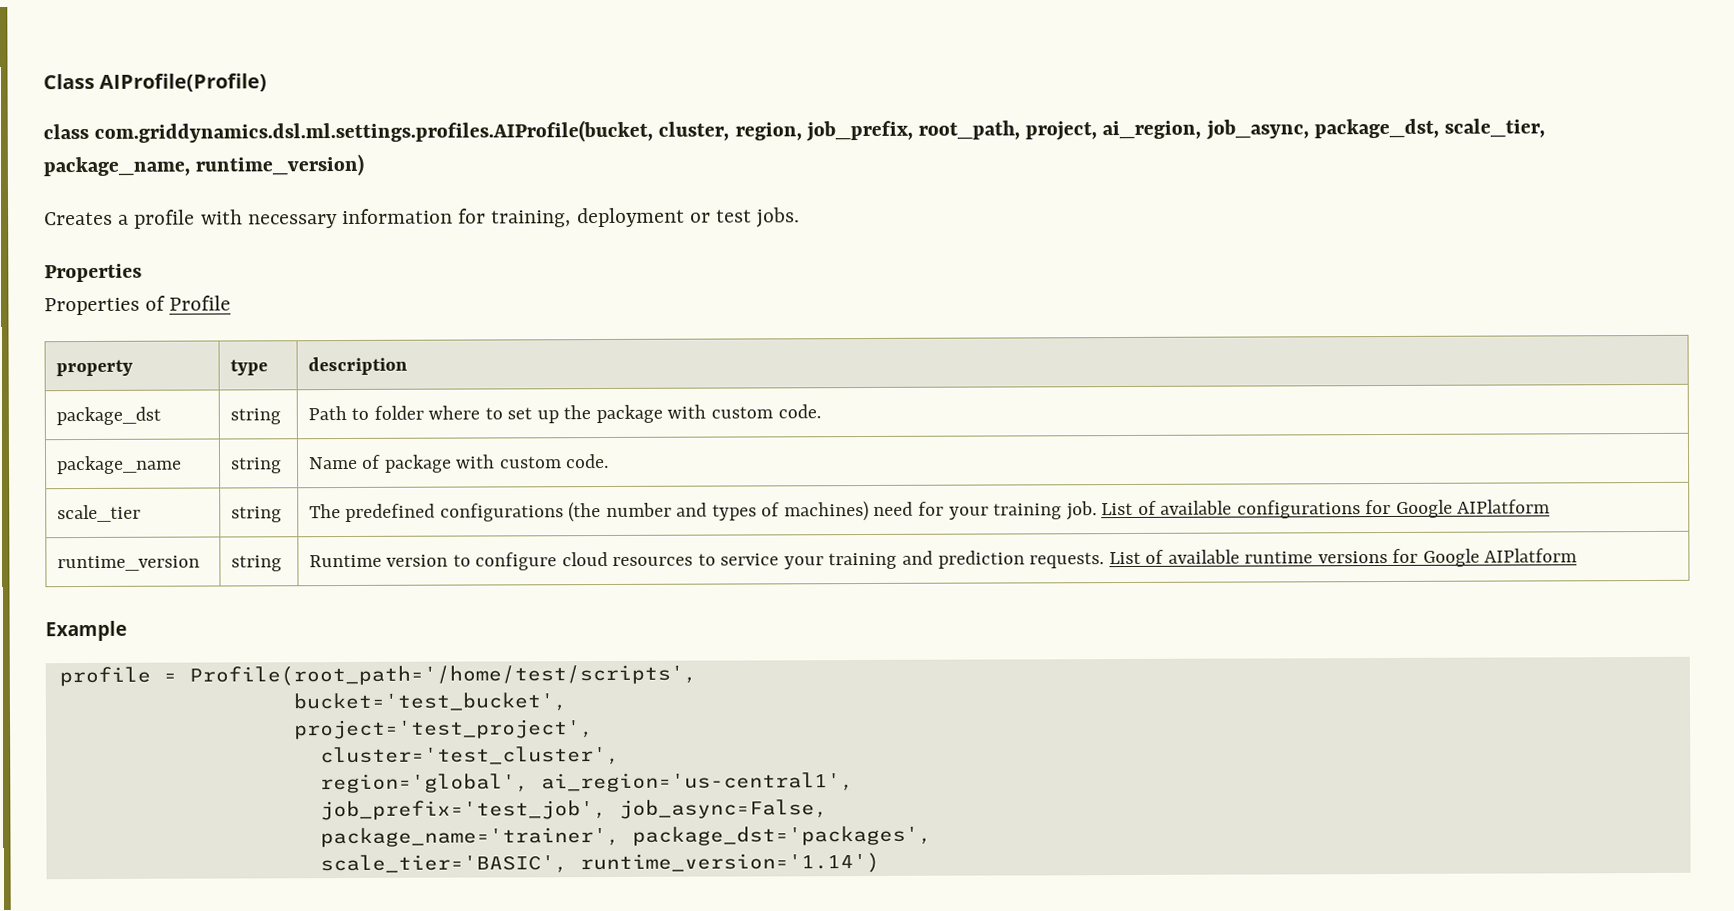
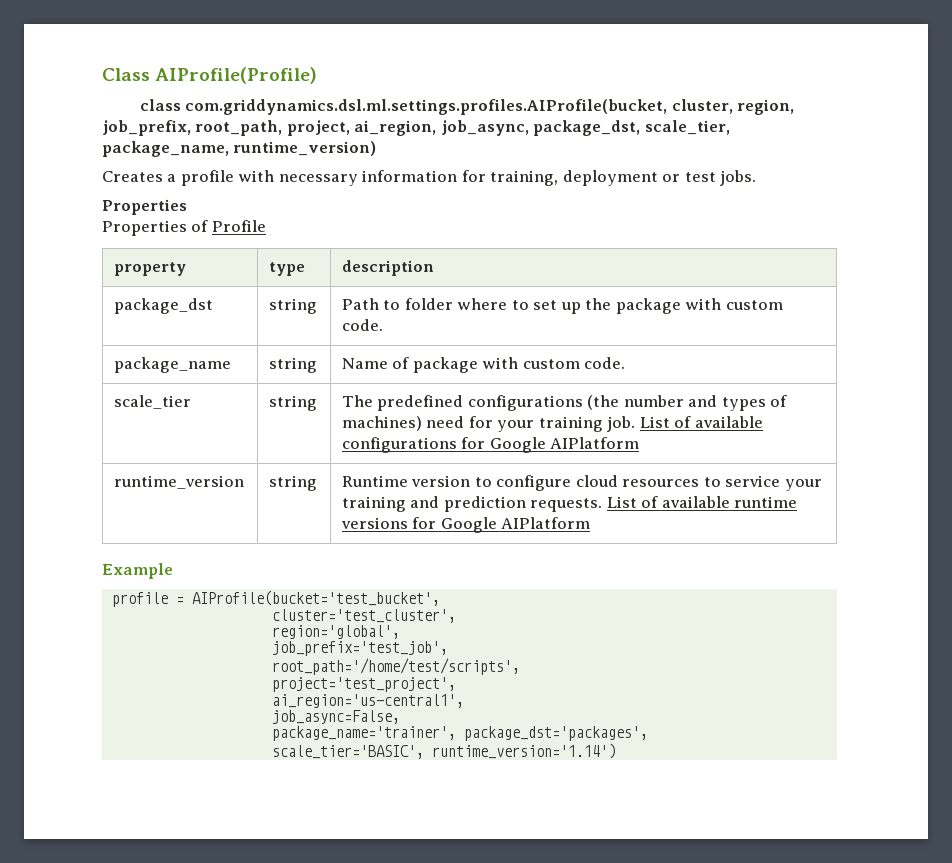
[188,664,697,687] [292,692,567,713] [293,719,594,740] Profile(root_path='/home/test/scripts', // bucket='test_bucket', // project='test_project', -> [191,590,440,606] AIProfile(bucket='test_bucket',
(529, 783) none -> [271,641,448,656] [271,658,520,675] [271,677,456,692] // job_prefix='test_job', // root_path='/home/test/scripts', // project='test_project', //
[319,800,607,821] job_prefix='test_job', -> (464, 701) none

